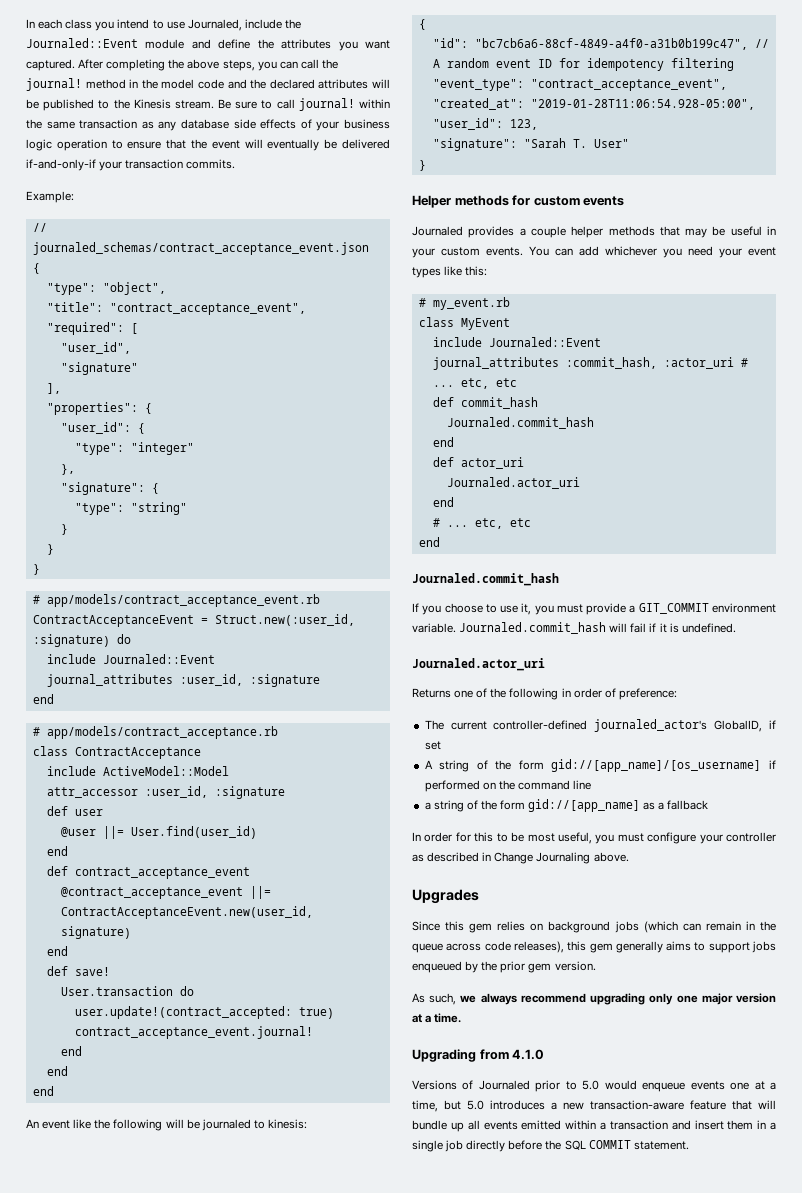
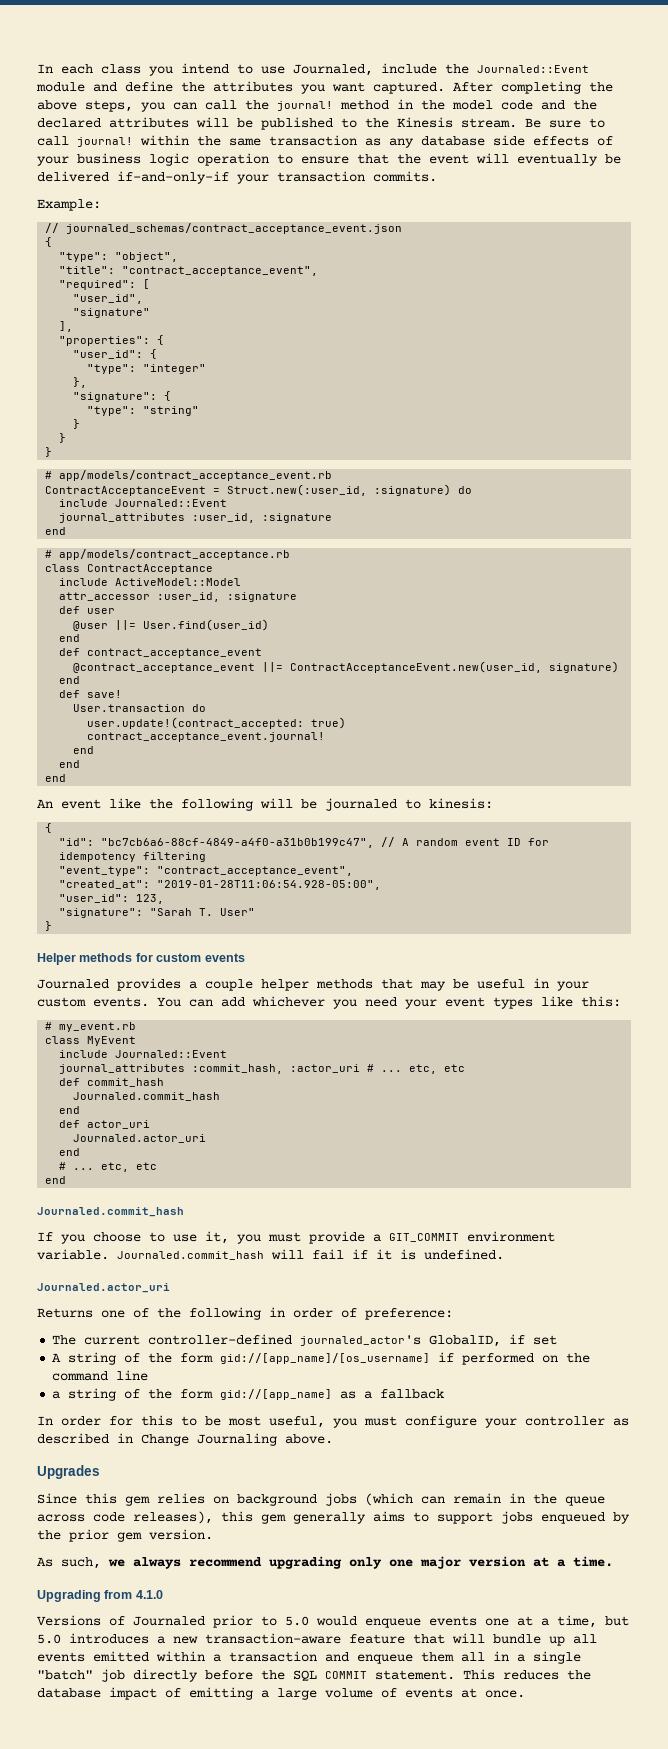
[694,1120,754,1130] insert them -> [357,1652,485,1664] enqueue them all
(443, 1146) none -> [37,1670,93,1680] "batch"
(689, 1145) none -> [463,1669,591,1680] [37,1687,525,1700] This reduces the database impact of emitting a large volume of events at once.

